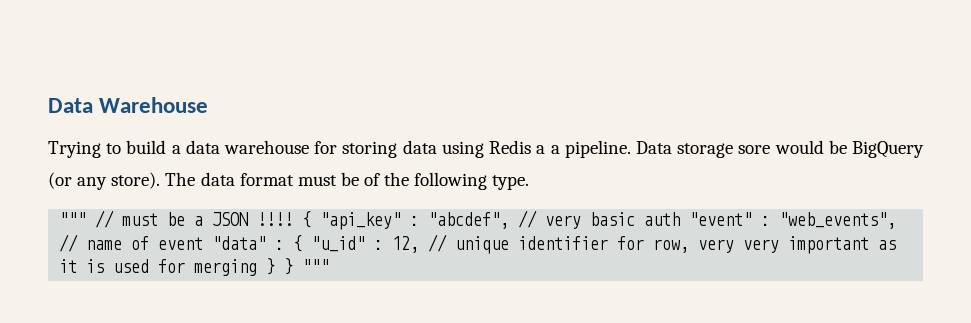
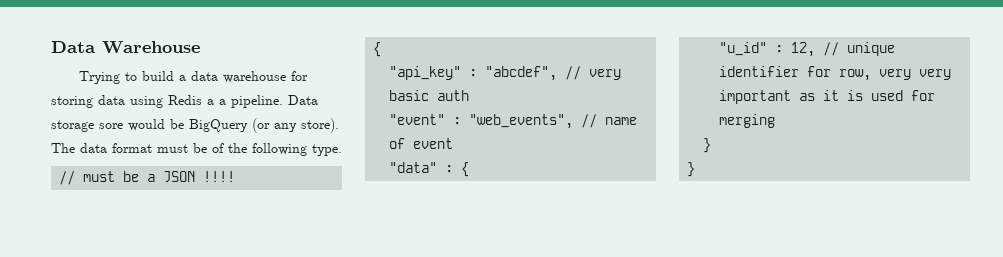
[59,212,87,226] """ -> (342, 150) none
[302,211,312,228] { -> [373,42,382,57] // { //
(681, 219) none -> (470, 95) //
(204, 243) none -> (454, 143) //
(303, 243) none -> (470, 169) //
[266,258,330,275] } } """ -> [703,138,712,153] [687,162,696,177] // } // }

